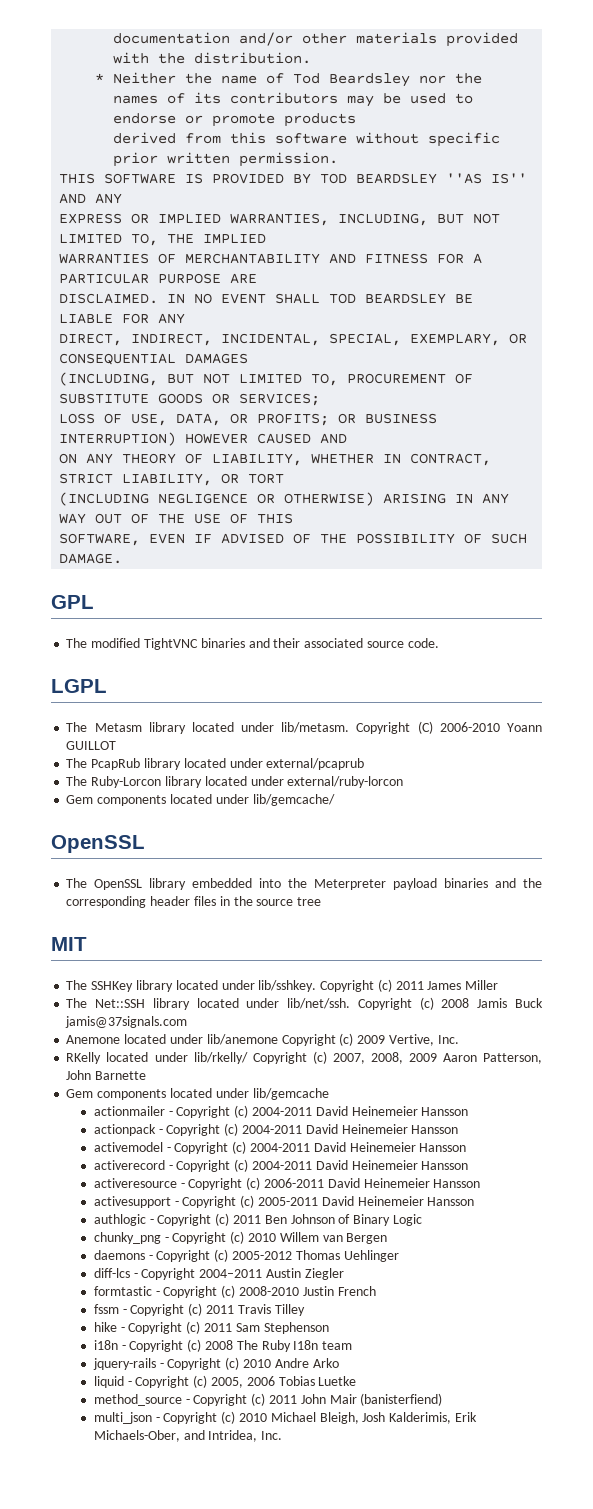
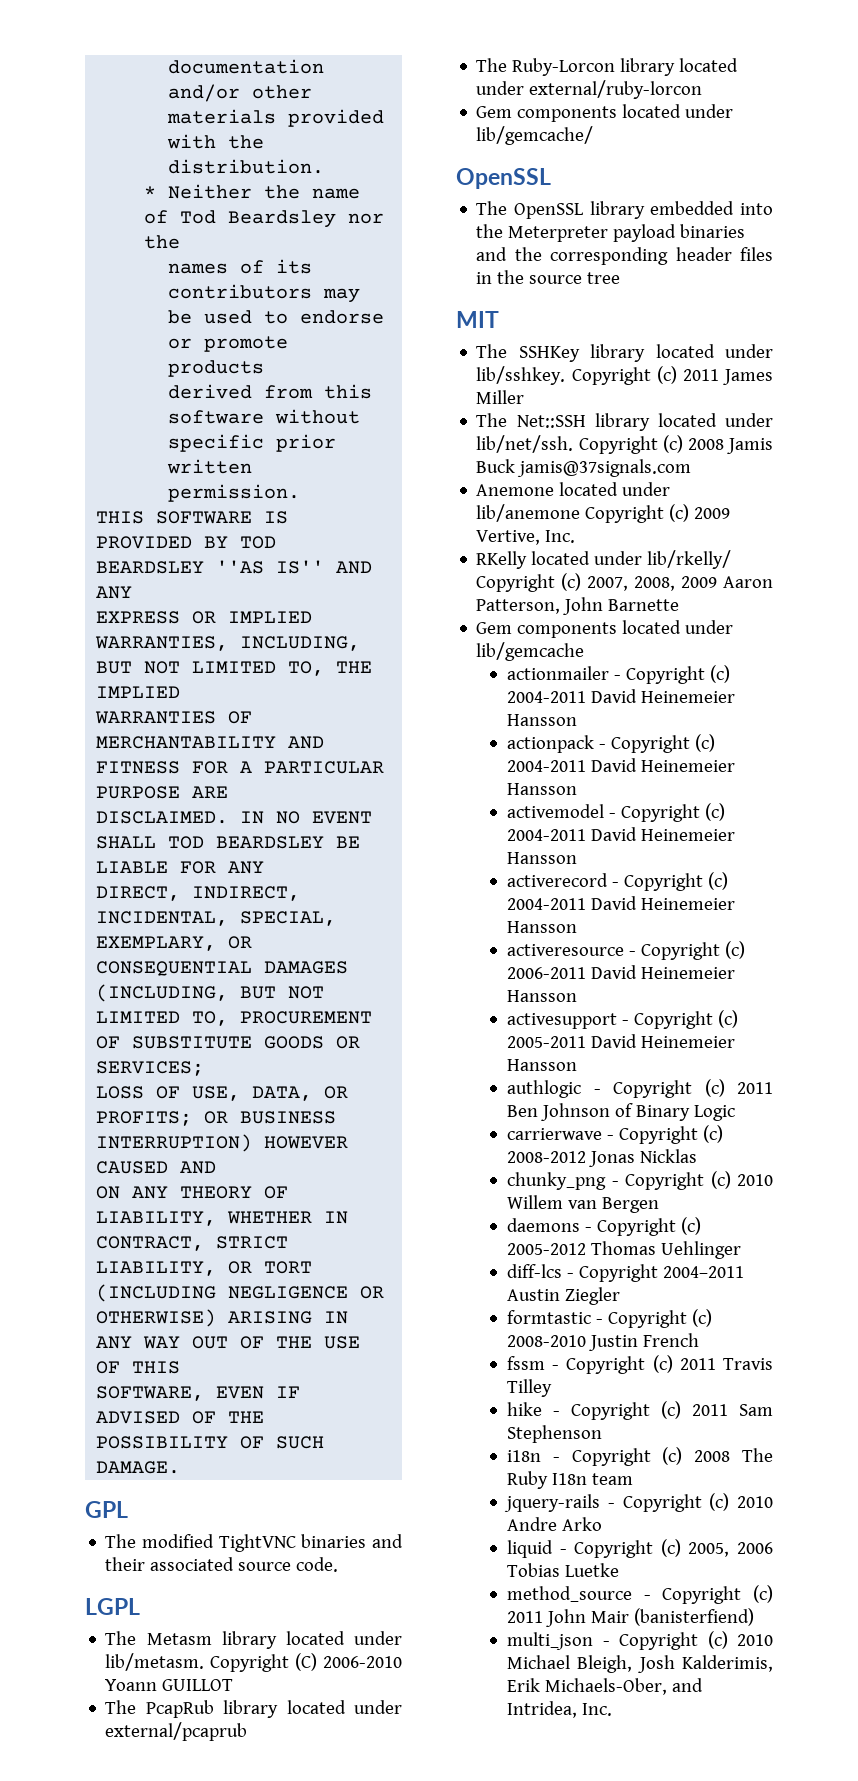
(422, 1220) none -> [507,1125,724,1144] [507,1149,698,1167] // carrierwave - Copyright (c) 2008-2012 Jonas Nicklas

